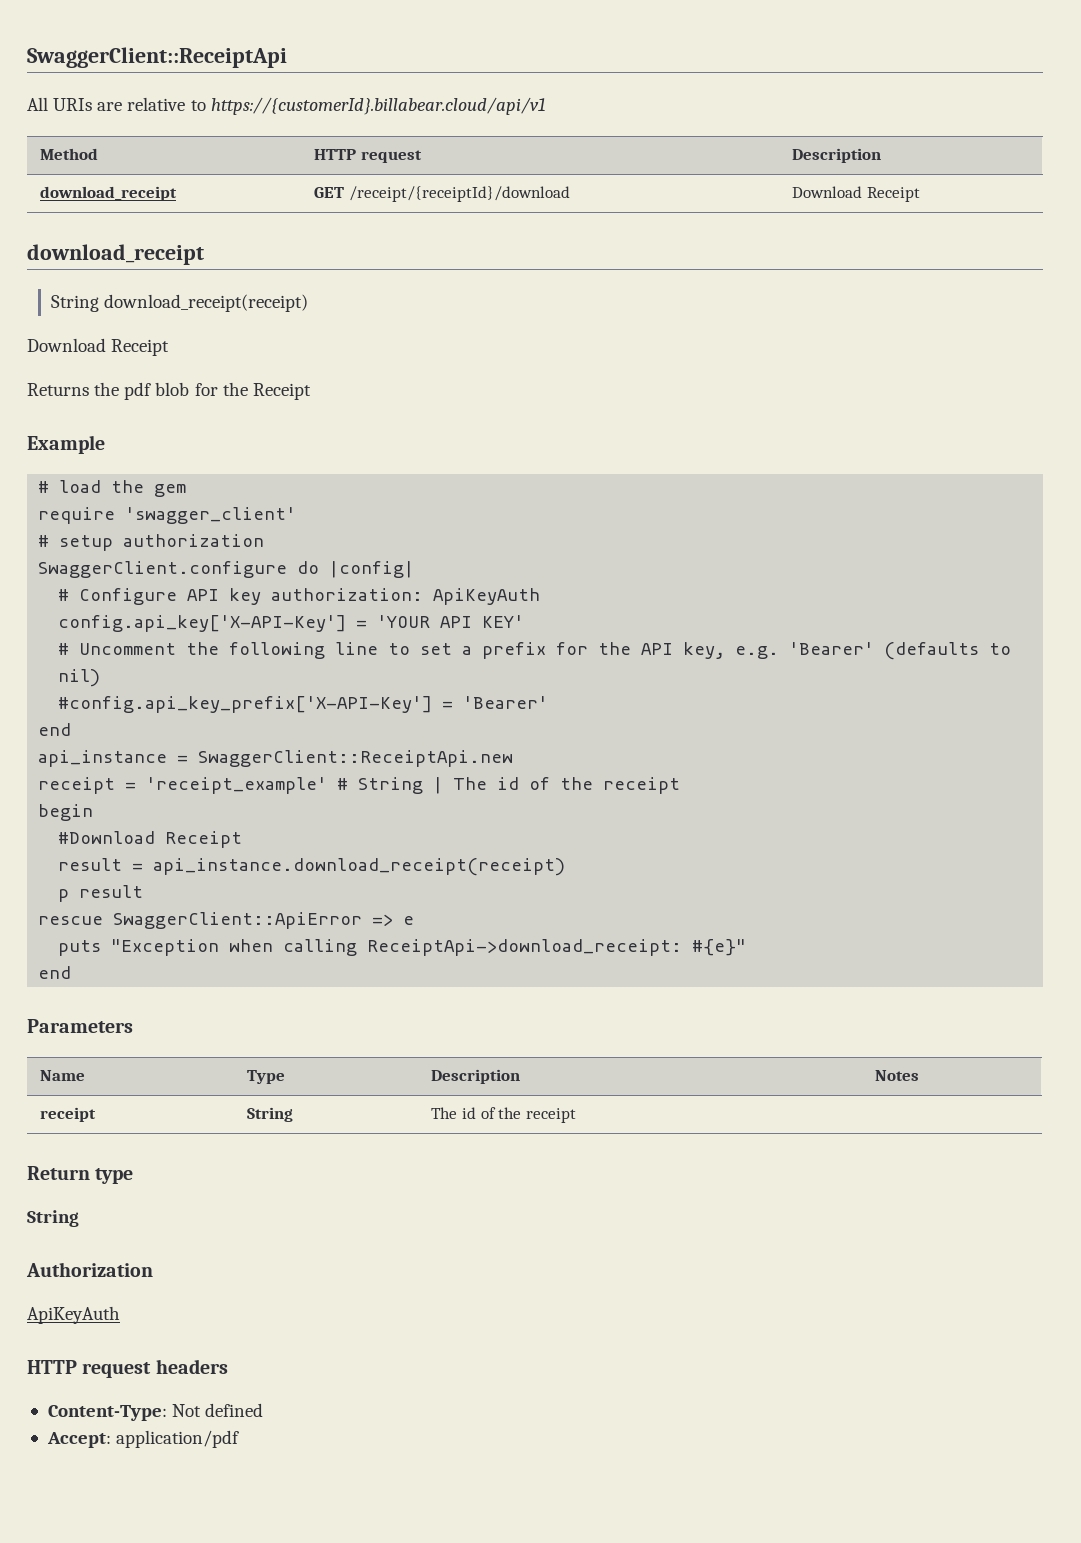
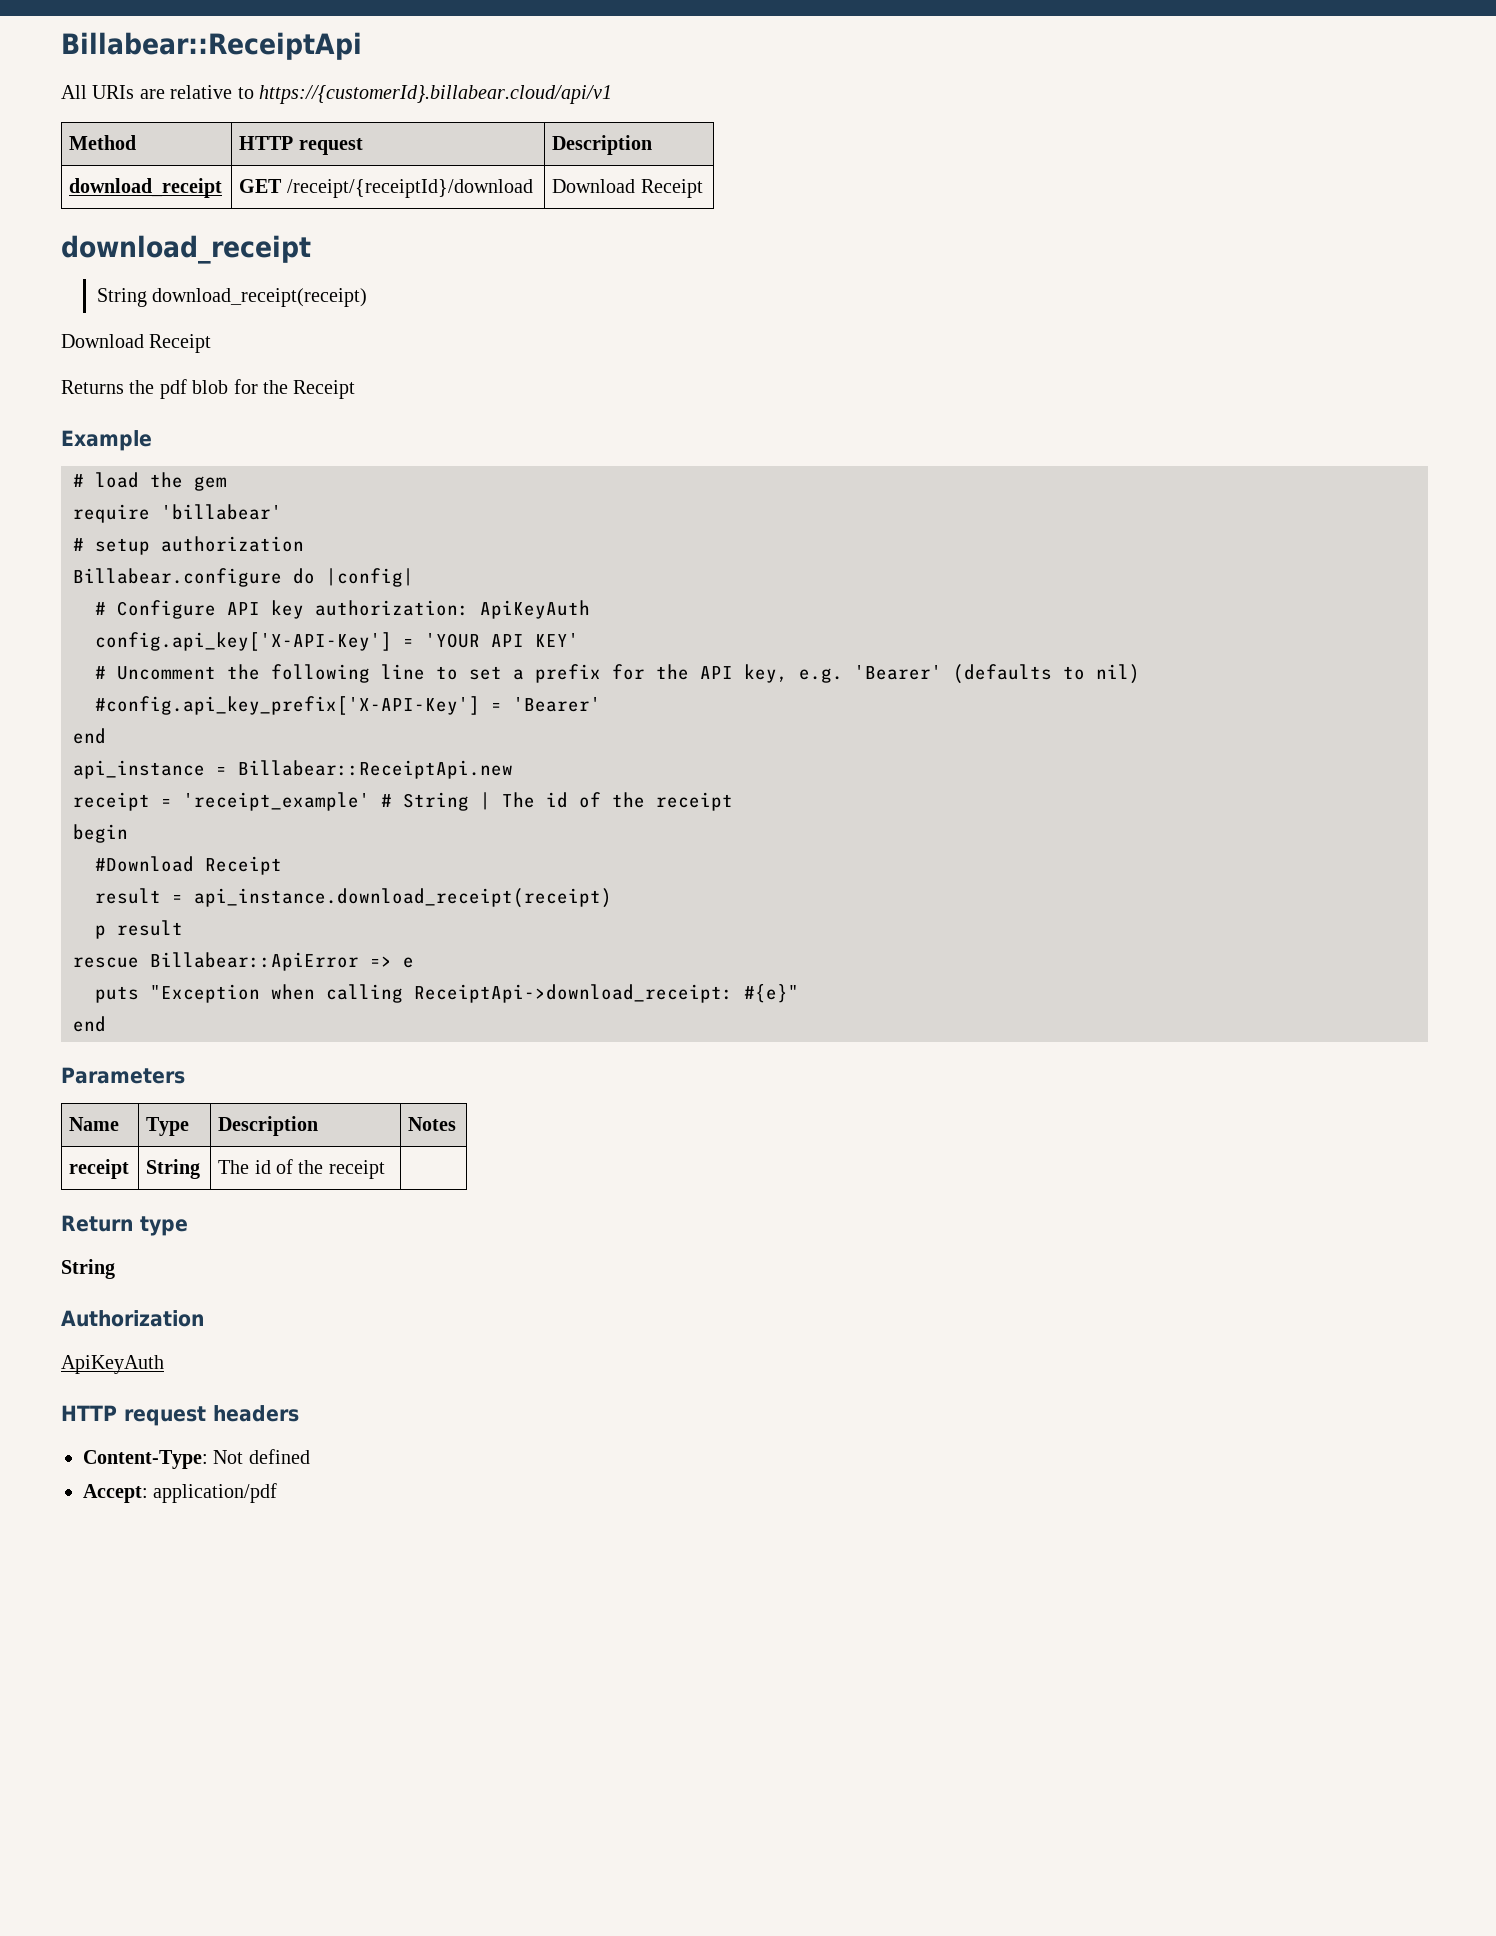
[27,47,287,68] SwaggerClient::ReceiptApi -> [61,32,362,60] Billabear::ReceiptApi
[125,507,297,524] 'swagger_client' -> [161,504,282,520] 'billabear'
[38,561,288,578] SwaggerClient.configure -> [73,568,282,587] Billabear.configure
[198,750,514,767] SwaggerClient::ReceiptApi.new -> [238,760,513,779] Billabear::ReceiptApi.new
[113,912,363,929] SwaggerClient::ApiError -> [150,952,359,971] Billabear::ApiError

